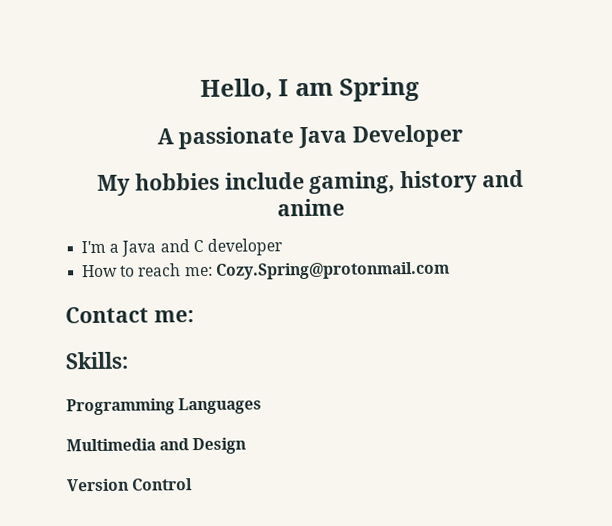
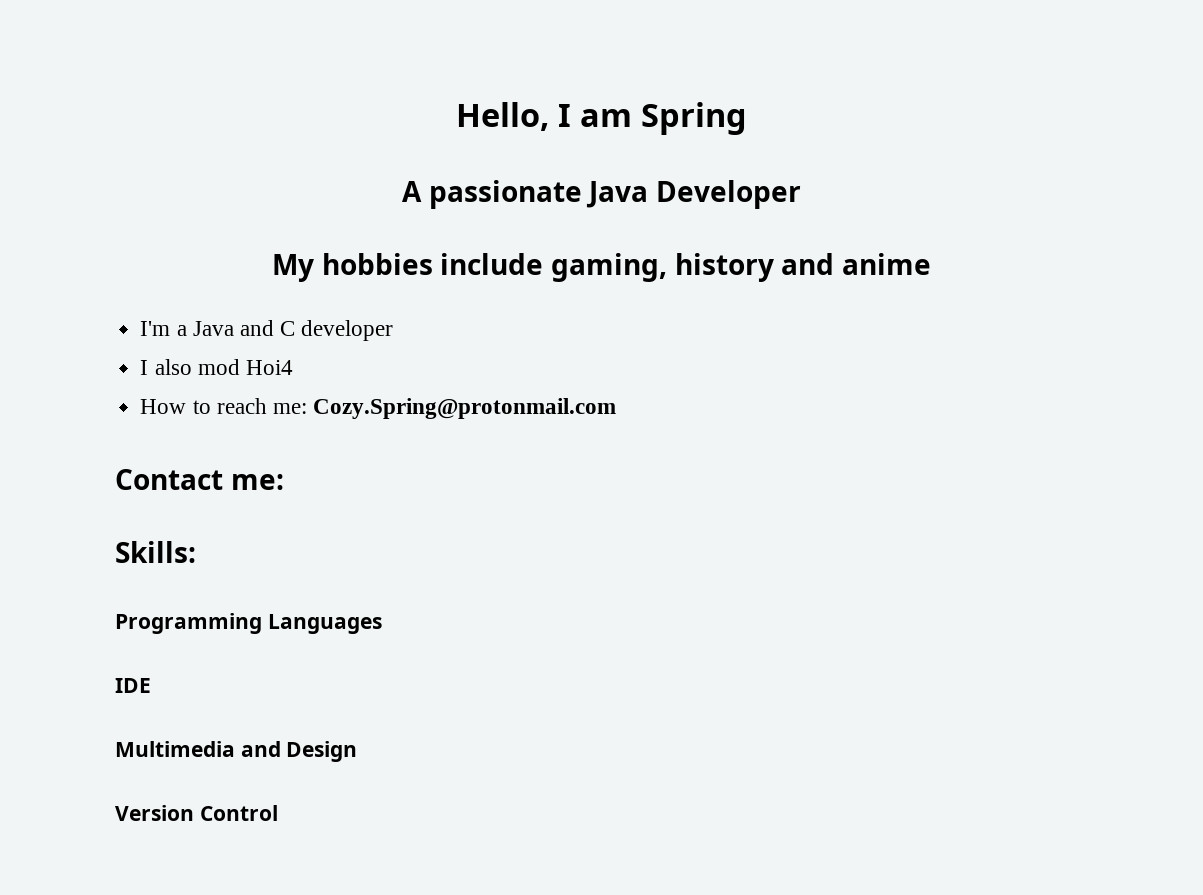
(283, 247) none -> [140,359,293,375] // I also mod Hoi4
(263, 406) none -> [115,678,151,693] // IDE

